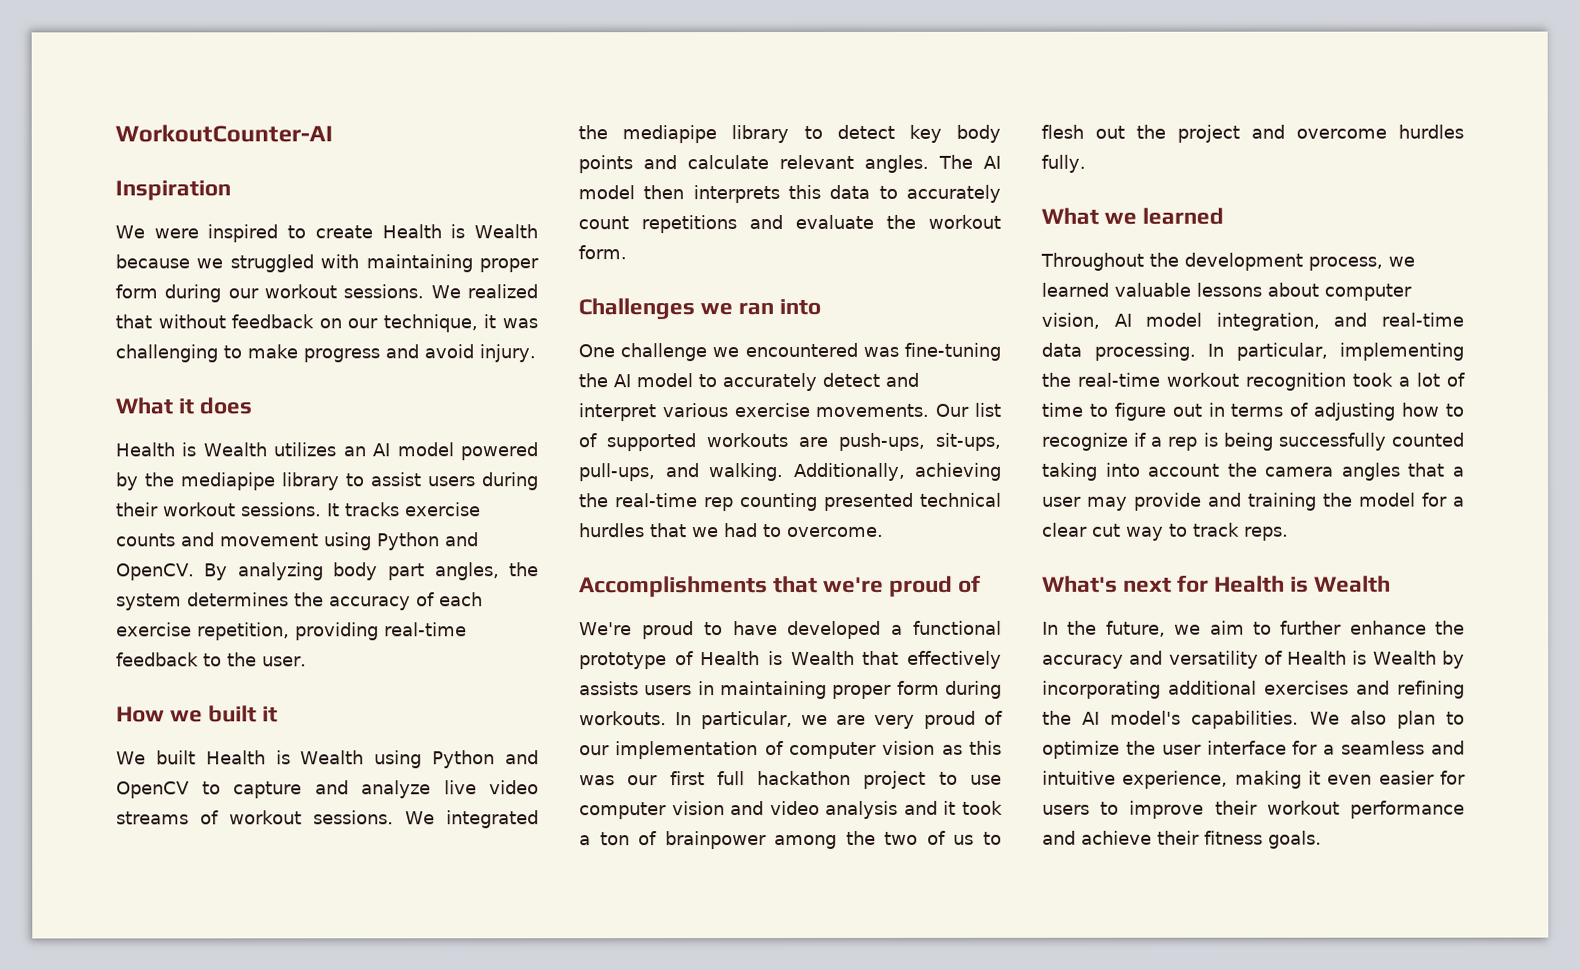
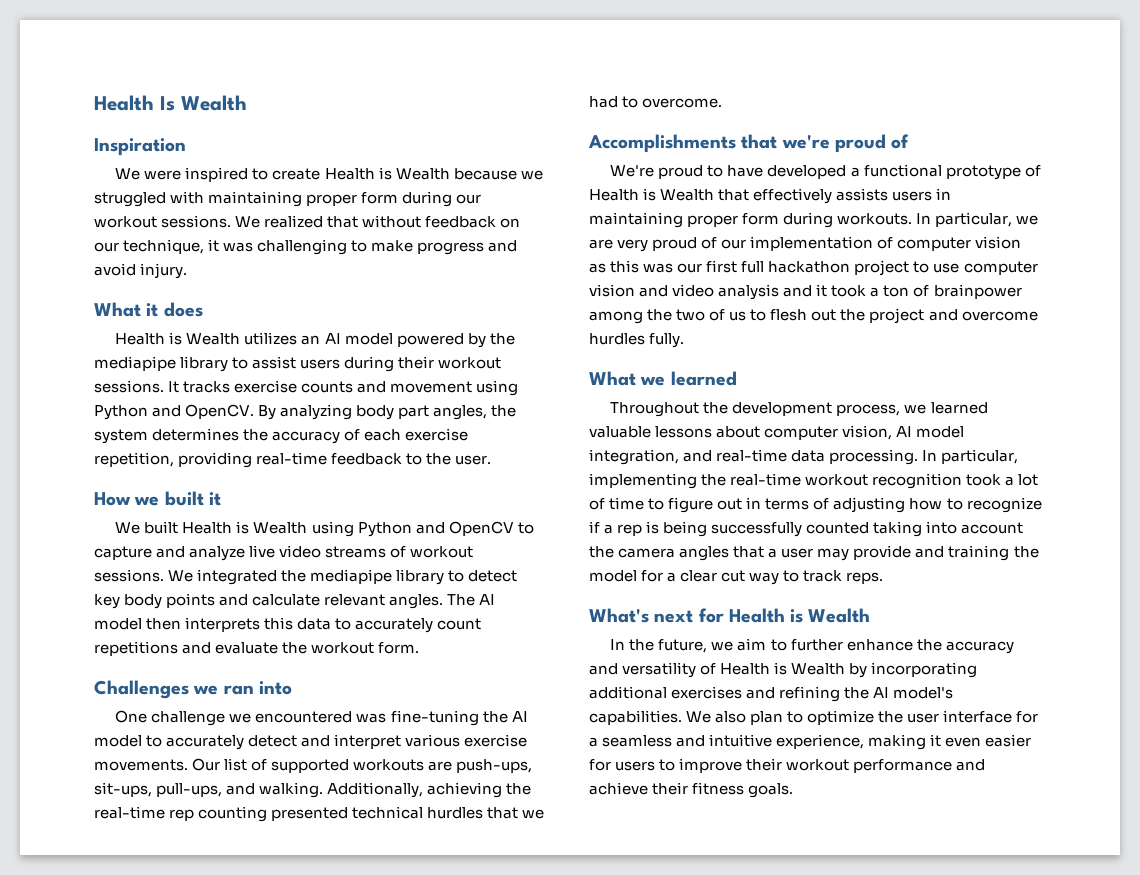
[115,124,333,143] WorkoutCounter-AI -> [94,95,247,111] Health Is Wealth

